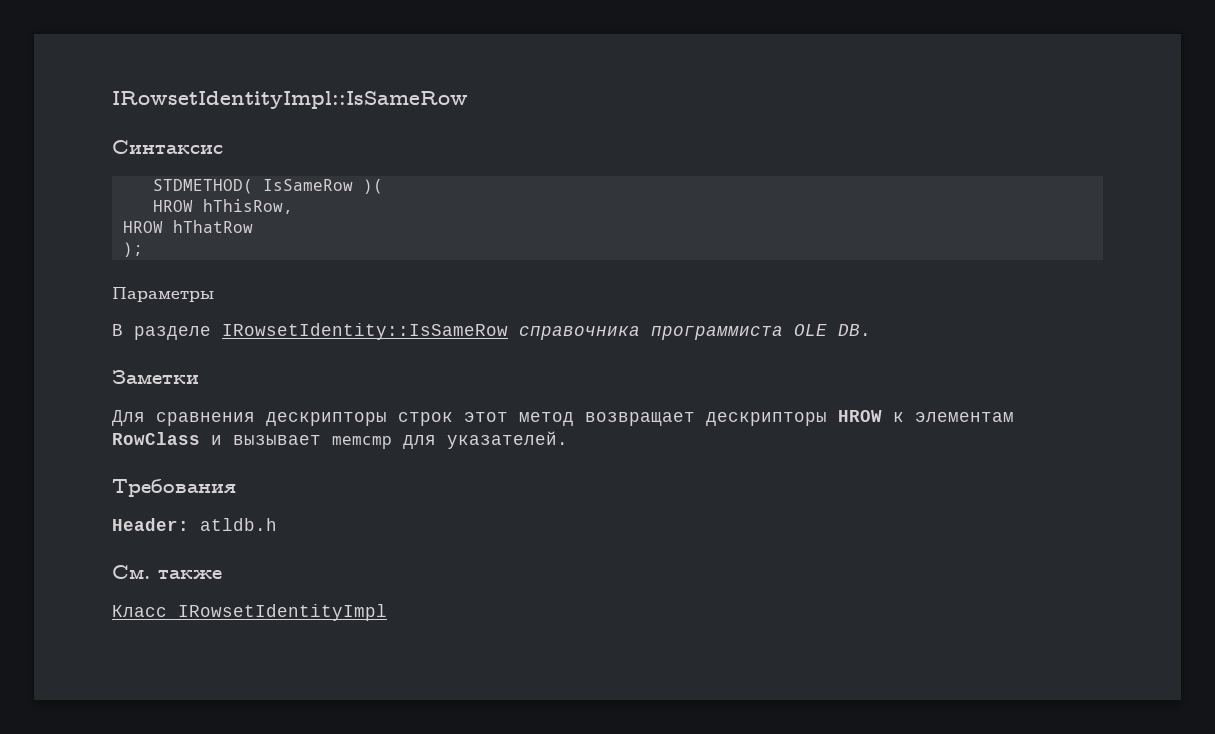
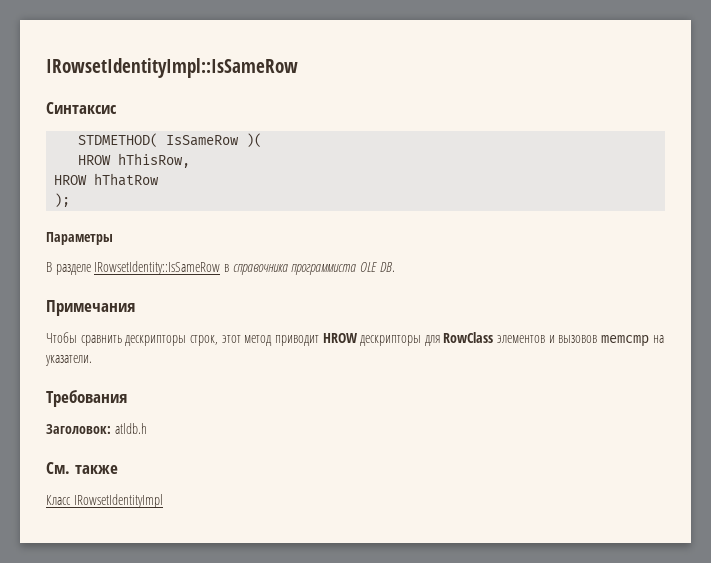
(508, 331) none -> [223,264,229,272] в
[112,370,199,384] [112,410,1014,426] [112,431,568,449] Заметки // Для сравнения дескрипторы строк этот метод возвращает дескрипторы HROW к элементам RowClass и вызывает memcmp для указателей. -> [46,300,135,316] [46,332,664,347] [45,355,92,366] Примечания // Чтобы сравнить дескрипторы строк, этот метод приводит HROW дескрипторы для RowClass элементов и вызовов memcmp на указатели.
[112,518,189,531] Header: -> [46,424,111,434] Заголовок:

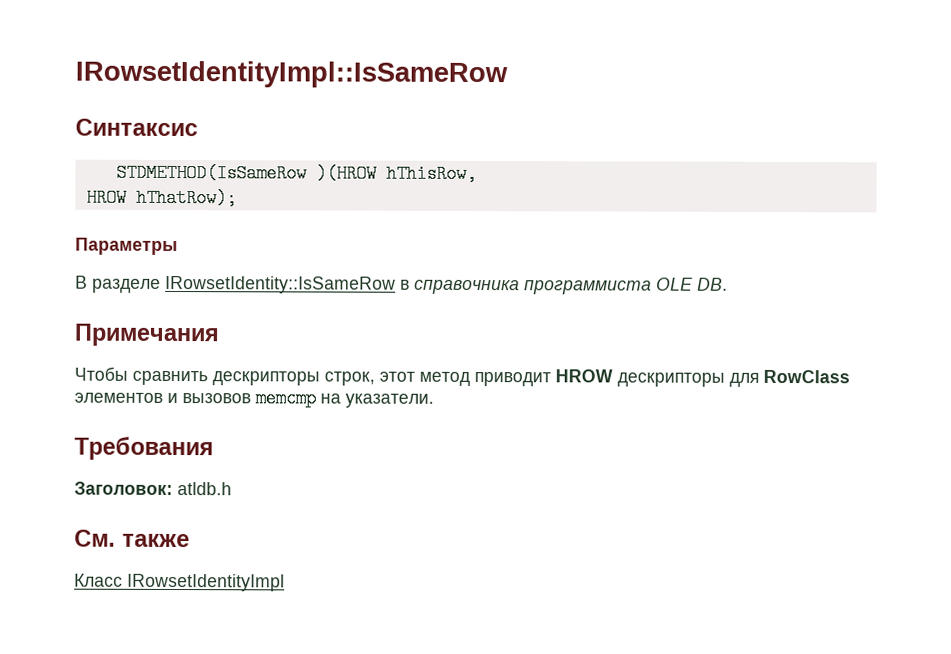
[78,133,263,147] [78,155,112,165] STDMETHOD( IsSameRow )( // HROW -> [115,163,377,183] STDMETHOD(IsSameRow )(HROW
[94,173,160,186] [54,193,71,207] hThatRow // ); -> [135,188,237,208] hThatRow);

